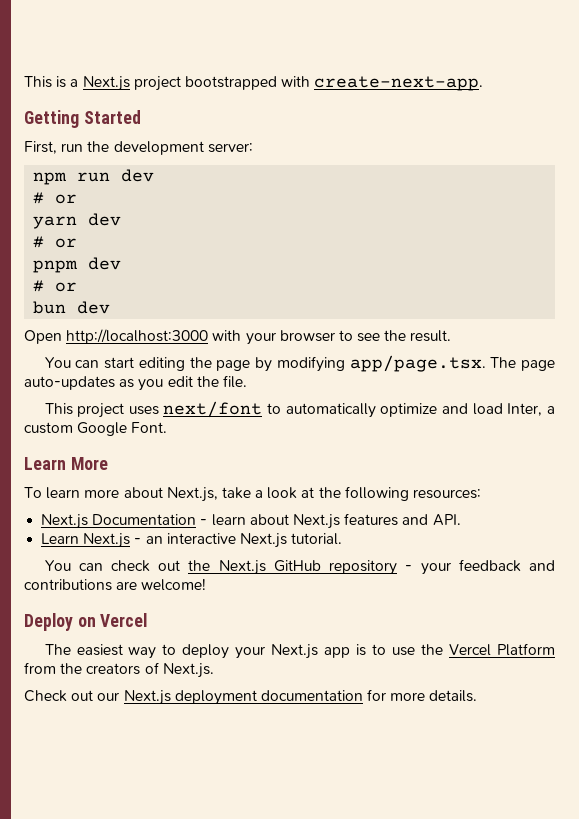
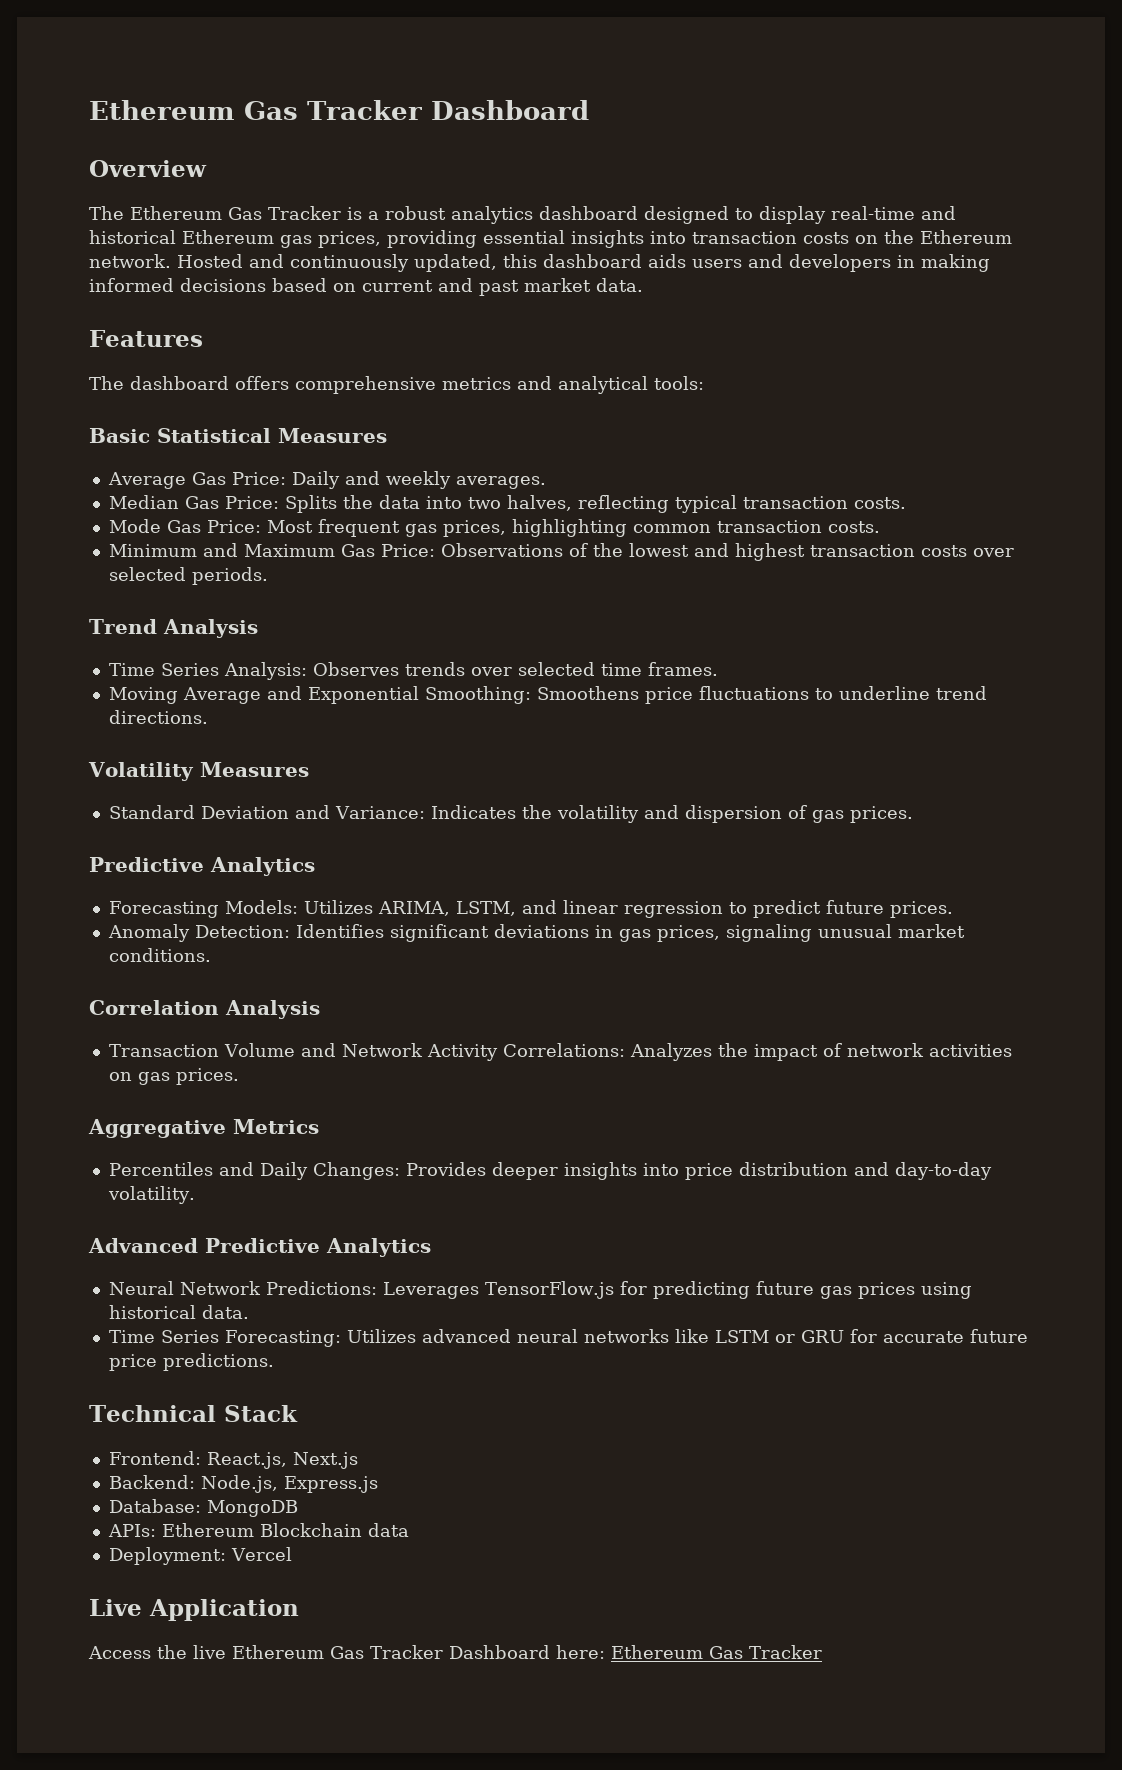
[24,76,484,91] [24,110,141,128] [24,141,253,155] [33,169,155,185] [33,192,78,204] [33,213,122,229] [33,236,78,248] [33,257,122,273] [33,280,78,292] [33,301,111,314] [24,329,452,345] [44,355,555,372] [24,375,247,391] [44,401,555,418] [24,422,168,436] [24,457,108,470] [24,486,482,502] [41,513,461,529] [41,533,343,548] [44,559,555,575] [24,578,207,591] [24,613,148,631] [44,643,556,659] [24,662,214,678] [24,689,478,705] This is a Next.js project bootstrapped with create-next-app. // Getting Started // First, run the development server: // npm run dev // # or // yarn dev // # or // pnpm dev // # or // bun dev // Open http://localhost:3000 with your browser to see the result. // You can start editing the page by modifying app/page.tsx. The page auto-updates as you edit the file. // This project uses next/font to automatically optimize and load Inter, a custom Google Font. // Learn More // To learn more about Next.js, take a look at the following resources: // Next.js Documentation - learn about Next.js features and API. // Learn Next.js - an interactive Next.js tutorial. // You can check out the Next.js GitHub repository - your feedback and contributions are welcome! // Deploy on Vercel // The easiest way to deploy your Next.js app is to use the Vercel Platform from the creators of Next.js. // Check out our Next.js deployment documentation for more details. -> [89,100,589,120] [89,160,207,177] [89,206,956,224] [89,230,1012,248] [89,254,990,272] [89,278,643,296] [89,330,203,347] [89,376,704,394] [89,428,387,443] [107,471,546,489] [108,495,906,513] [108,519,880,537] [108,543,1014,561] [108,567,268,585] [89,619,258,638] [108,662,718,680] [108,686,987,704] [108,710,208,724] [88,762,309,781] [108,805,913,823] [89,857,315,876] [108,900,953,918] [107,924,965,942] [108,948,211,962] [89,1000,320,1019] [108,1043,1012,1061] [108,1068,239,1085] [88,1119,319,1138] [108,1162,992,1180] [107,1186,195,1204] [88,1238,431,1257] [108,1281,972,1299] [108,1305,249,1319] [108,1329,1028,1347] [108,1353,274,1371] [89,1405,298,1422] [108,1451,358,1469] [108,1475,378,1493] [108,1499,298,1517] [107,1523,409,1537] [108,1547,292,1565] [89,1599,299,1621] [88,1645,822,1659] Ethereum Gas Tracker Dashboard // Overview // The Ethereum Gas Tracker is a robust analytics dashboard designed to display real-time and historical Ethereum gas prices, providing essential insights into transaction costs on the Ethereum network. Hosted and continuously updated, this dashboard aids users and developers in making informed decisions based on current and past market data. // Features // The dashboard offers comprehensive metrics and analytical tools: // Basic Statistical Measures // Average Gas Price: Daily and weekly averages. // Median Gas Price: Splits the data into two halves, reflecting typical transaction costs. // Mode Gas Price: Most frequent gas prices, highlighting common transaction costs. // Minimum and Maximum Gas Price: Observations of the lowest and highest transaction costs over selected periods. // Trend Analysis // Time Series Analysis: Observes trends over selected time frames. // Moving Average and Exponential Smoothing: Smoothens price fluctuations to underline trend directions. // Volatility Measures // Standard Deviation and Variance: Indicates the volatility and dispersion of gas prices. // Predictive Analytics // Forecasting Models: Utilizes ARIMA, LSTM, and linear regression to predict future prices. // Anomaly Detection: Identifies significant deviations in gas prices, signaling unusual market conditions. // Correlation Analysis // Transaction Volume and Network Activity Correlations: Analyzes the impact of network activities on gas prices. // Aggregative Metrics // Percentiles and Daily Changes: Provides deeper insights into price distribution and day-to-day volatility. // Advanced Predictive Analytics // Neural Network Predictions: Leverages TensorFlow.js for predicting future gas prices using historical data. // Time Series Forecasting: Utilizes advanced neural networks like LSTM or GRU for accurate future price predictions. // Technical Stack // Frontend: React.js, Next.js // Backend: Node.js, Express.js // Database: MongoDB // APIs: Ethereum Blockchain data // Deployment: Vercel // Live Application // Access the live Ethereum Gas Tracker Dashboard here: Ethereum Gas Tracker

